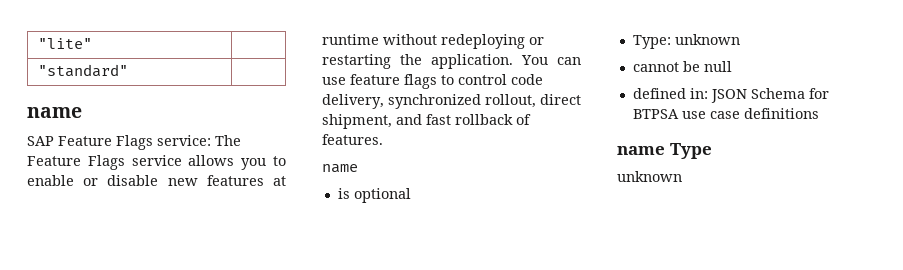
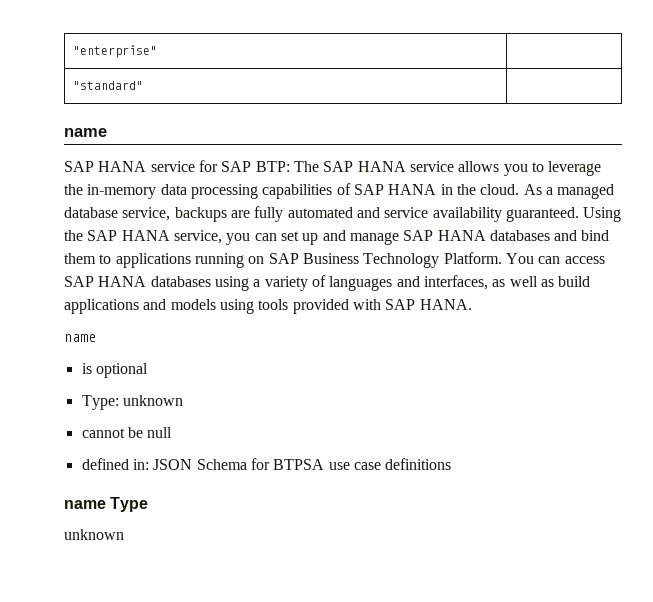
[38,38,93,49] "lite" -> [73,45,158,58] "enterprise"
[58,135,241,150] [27,155,286,170] [27,175,286,186] [322,34,544,49] [322,54,581,69] [322,74,543,89] [322,94,581,109] [322,114,531,129] [322,134,383,145] Feature Flags service: The Feature Flags service allows you to enable or disable new features at runtime without redeploying or restarting the application. You can use feature flags to control code delivery, synchronized rollout, direct shipment, and fast rollback of features. -> [98,160,602,176] [64,183,615,199] [64,206,622,222] [64,230,610,245] [64,252,605,268] [64,275,591,291] [64,299,472,314] HANA service for SAP BTP: The SAP HANA service allows you to leverage the in-memory data processing capabilities of SAP HANA in the cloud. As a managed database service, backups are fully automated and service availability guaranteed. Using the SAP HANA service, you can set up and manage SAP HANA databases and bind them to applications running on SAP Business Technology Platform. You can access SAP HANA databases using a variety of languages and interfaces, as well as build applications and models using tools provided with SAP HANA.

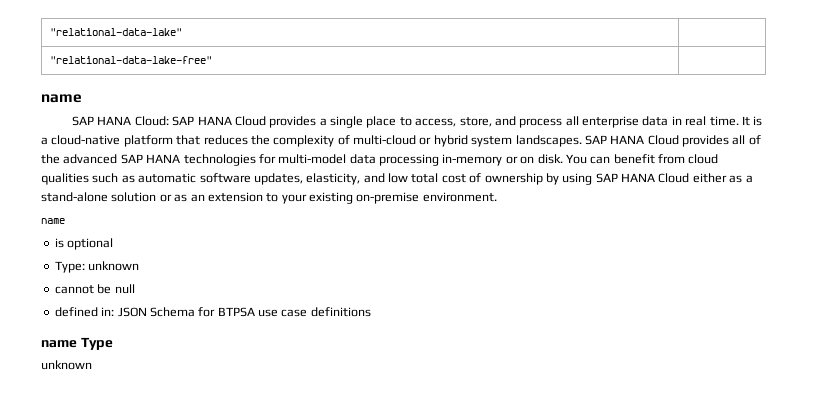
[73,45,158,58] [73,81,144,90] "enterprise" | // "standard" -> [50,28,183,36] [50,56,213,64] "relational-data-lake" | // "relational-data-lake-free"
[150,160,602,176] [64,183,615,199] [64,206,622,222] [64,230,610,245] [64,252,605,268] [64,275,591,291] [64,299,472,314] service for SAP BTP: The SAP HANA service allows you to leverage the in-memory data processing capabilities of SAP HANA in the cloud. As a managed database service, backups are fully automated and service availability guaranteed. Using the SAP HANA service, you can set up and manage SAP HANA databases and bind them to applications running on SAP Business Technology Platform. You can access SAP HANA databases using a variety of languages and interfaces, as well as build applications and models using tools provided with SAP HANA. -> [134,116,763,128] [41,135,761,147] [41,154,719,166] [41,173,753,185] [41,192,497,204] Cloud: SAP HANA Cloud provides a single place to access, store, and process all enterprise data in real time. It is a cloud-native platform that reduces the complexity of multi-cloud or hybrid system landscapes. SAP HANA Cloud provides all of the advanced SAP HANA technologies for multi-model data processing in-memory or on disk. You can benefit from cloud qualities such as automatic software updates, elasticity, and low total cost of ownership by using SAP HANA Cloud either as a stand-alone solution or as an extension to your existing on-premise environment.

